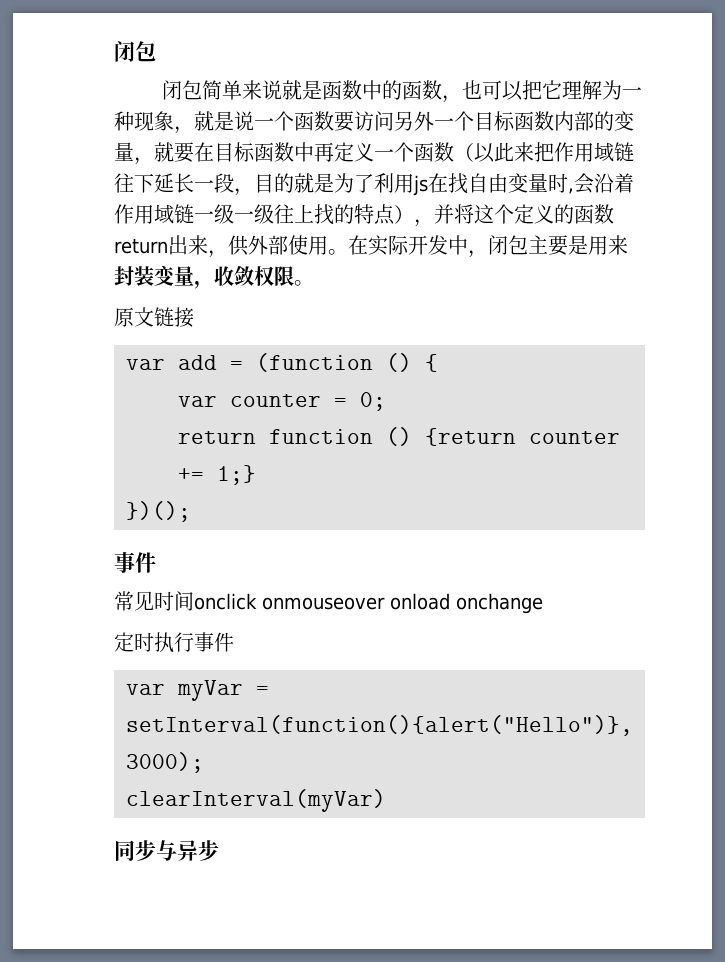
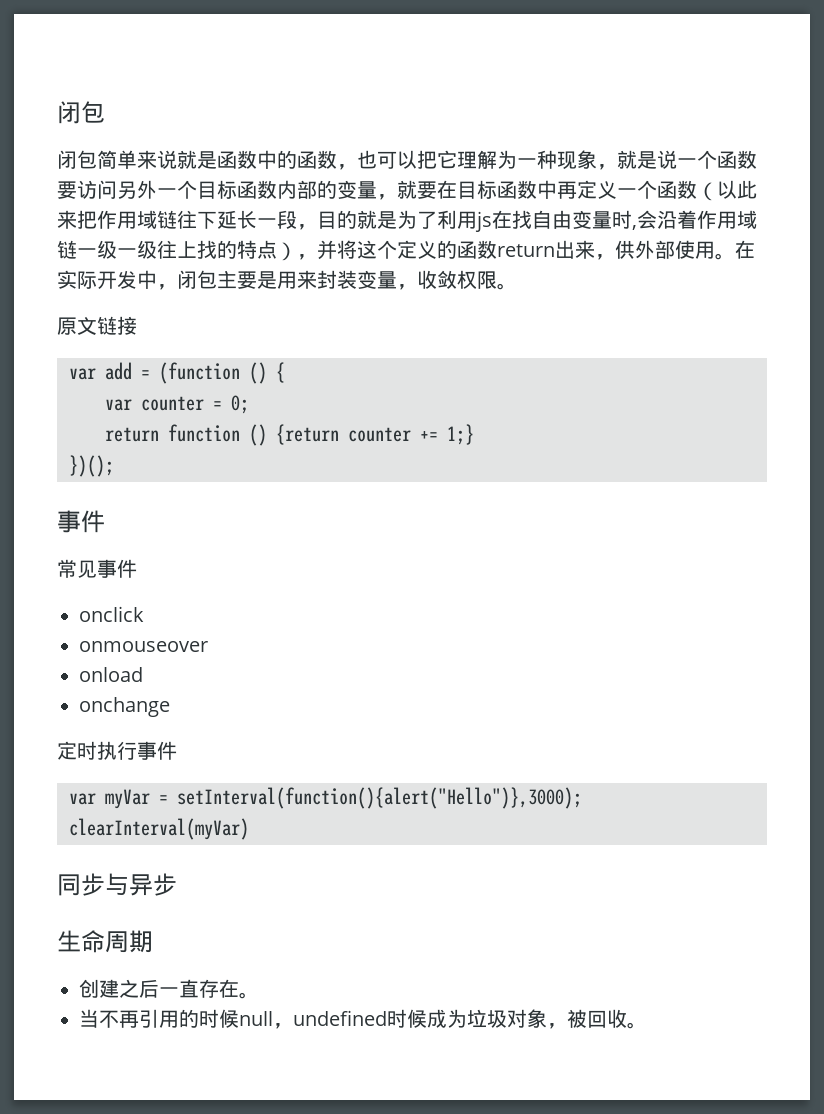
[154,591,194,611] 时间 -> [97,559,137,578] 事件 //
(257, 601) none -> (144, 614) //
(385, 603) none -> (208, 646) //
(450, 601) none -> (143, 674) //
(219, 850) none -> [57,930,153,953] [79,979,259,999] [79,1009,647,1029] // 生命周期 // 创建之后一直存在。 // 当不再引用的时候null，undefined时候成为垃圾对象，被回收。

